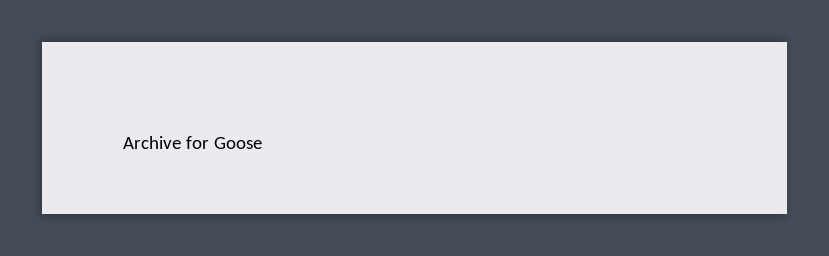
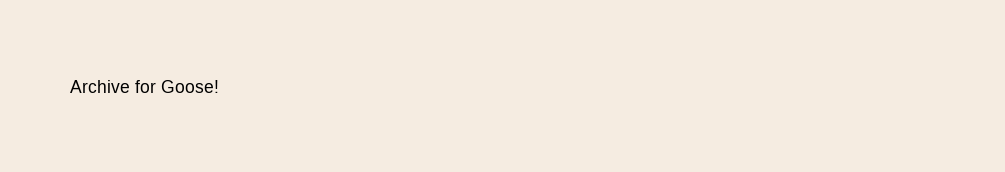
[213,137,262,149] Goose -> [161,80,219,93] Goose!

